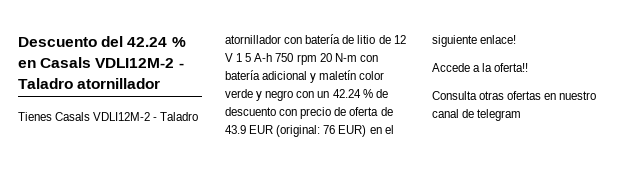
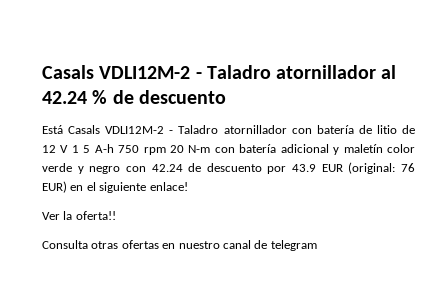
[18,36,186,47] [18,57,184,68] [18,78,161,89] [18,112,52,121] Descuento del 42.24 % en Casals VDLI12M-2 - Taladro atornillador // Tienes -> [42,65,397,79] [42,90,226,104] [42,125,63,134] Casals VDLI12M-2 - Taladro atornillador al 42.24 % de descuento // Está
[317,89,388,98] [225,107,393,119] un 42.24 % de descuento con precio de oferta de -> [151,163,287,174] 42.24 de descuento por
[432,63,481,72] Accede a -> [42,212,60,220] Ver

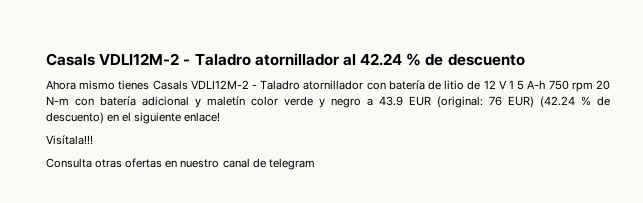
[42,125,63,134] Está -> [46,80,150,90] Ahora mismo tienes
[125,163,287,174] con 42.24 de descuento por -> [367,98,373,106] a
(67, 187) none -> [540,96,610,108] [46,112,104,124] (42.24 % de descuento)
[42,211,116,220] Ver la oferta!! -> [46,135,93,145] Visítala!!!

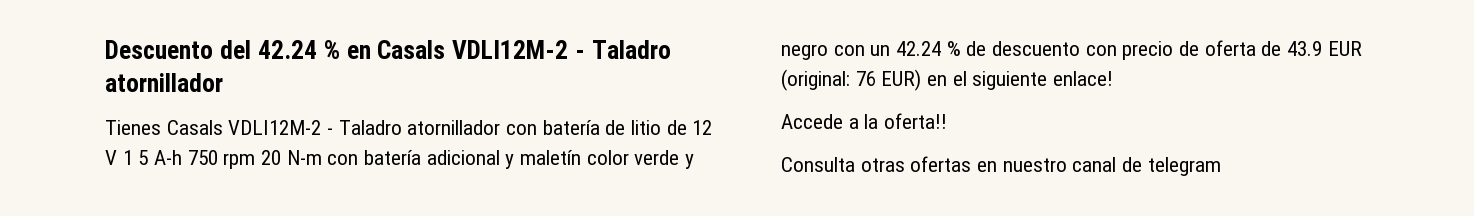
[46,53,525,66] [46,80,150,90] Casals VDLI12M-2 - Taladro atornillador al 42.24 % de descuento // Ahora mismo tienes -> [105,40,672,59] [105,73,223,92] [105,120,161,135] Descuento del 42.24 % en Casals VDLI12M-2 - Taladro atornillador // Tienes
[367,98,373,106] a -> [833,40,1282,60] con un 42.24 % de descuento con precio de oferta de
[540,96,610,108] [46,112,104,124] (42.24 % de descuento) -> (922, 80) none
[46,135,93,145] Visítala!!! -> [781,113,948,129] Accede a la oferta!!

